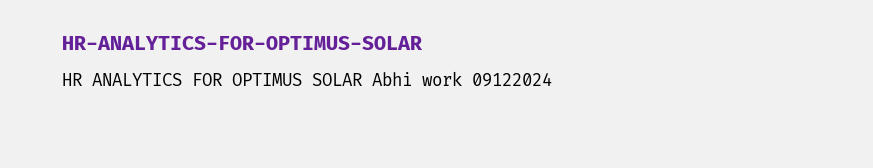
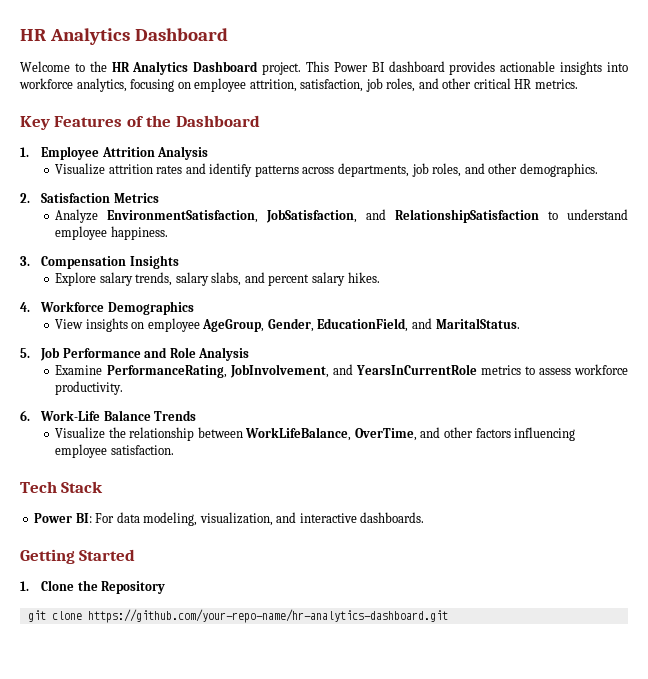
[62,36,423,50] [62,71,552,87] HR-ANALYTICS-FOR-OPTIMUS-SOLAR // HR ANALYTICS FOR OPTIMUS SOLAR Abhi work 09122024 -> [20,28,228,45] [20,61,628,75] [19,78,578,92] [20,115,260,130] [20,146,209,160] [55,163,598,177] [20,193,159,203] [55,209,628,223] [55,226,168,240] [20,255,179,269] [55,272,380,286] [20,301,194,315] [55,318,520,332] [20,347,250,361] [55,364,628,378] [55,381,124,395] [20,410,197,421] [55,427,576,441] [55,444,174,458] [20,481,104,493] [34,512,425,526] [20,549,136,564] [20,580,166,594] [27,609,448,623] HR Analytics Dashboard // Welcome to the HR Analytics Dashboard project. This Power BI dashboard provides actionable insights into workforce analytics, focusing on employee attrition, satisfaction, job roles, and other critical HR metrics. // Key Features of the Dashboard // 1. Employee Attrition Analysis // Visualize attrition rates and identify patterns across departments, job roles, and other demographics. // 2. Satisfaction Metrics // Analyze EnvironmentSatisfaction, JobSatisfaction, and RelationshipSatisfaction to understand employee happiness. // 3. Compensation Insights // Explore salary trends, salary slabs, and percent salary hikes. // 4. Workforce Demographics // View insights on employee AgeGroup, Gender, EducationField, and MaritalStatus. // 5. Job Performance and Role Analysis // Examine PerformanceRating, JobInvolvement, and YearsInCurrentRole metrics to assess workforce productivity. // 6. Work-Life Balance Trends // Visualize the relationship between WorkLifeBalance, OverTime, and other factors influencing employee satisfaction. // Tech Stack // Power BI: For data modeling, visualization, and interactive dashboards. // Getting Started // 1. Clone the Repository // git clone https://github.com/your-repo-name/hr-analytics-dashboard.git

